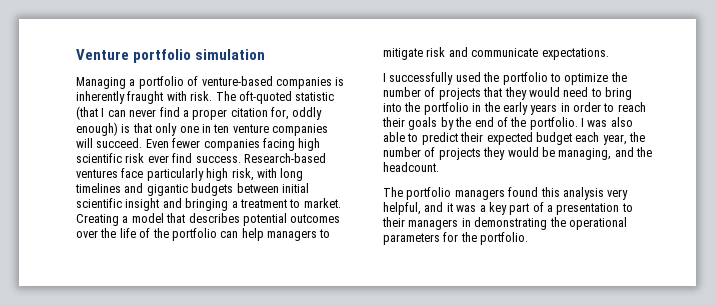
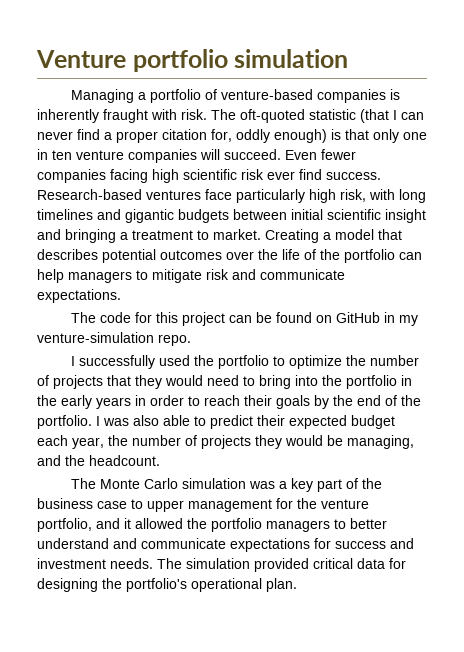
(609, 54) none -> [70,312,418,326] [37,332,191,346] // The code for this project can be found on GitHub in my venture-simulation repo.
[406,187,629,200] [383,202,453,215] portfolio managers found this analysis very helpful, and it -> [99,478,246,489] Monte Carlo simulation
[547,203,633,215] [382,217,627,230] [383,232,529,245] a presentation to their managers in demonstrating the operational parameters for the portfolio. -> [361,478,382,489] [37,498,369,512] [37,518,387,532] [37,538,414,552] [37,558,406,572] [37,578,297,592] the business case to upper management for the venture portfolio, and it allowed the portfolio managers to better understand and communicate expectations for success and investment needs. The simulation provided critical data for designing the portfolio's operational plan.

